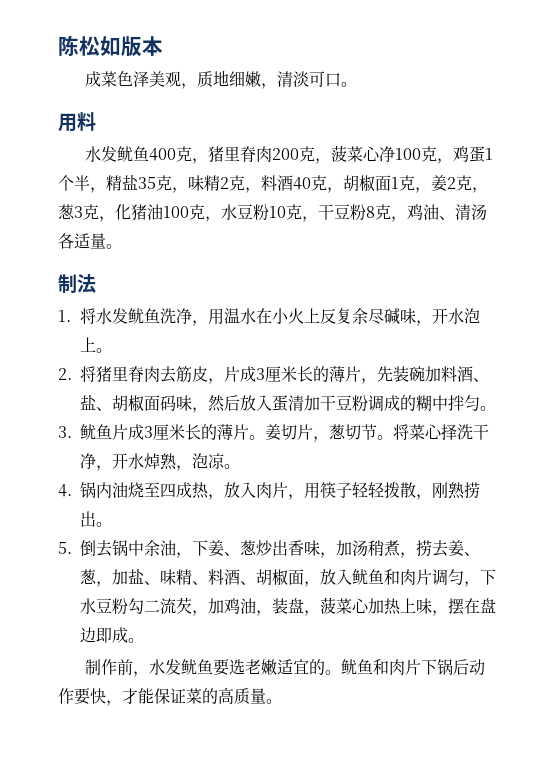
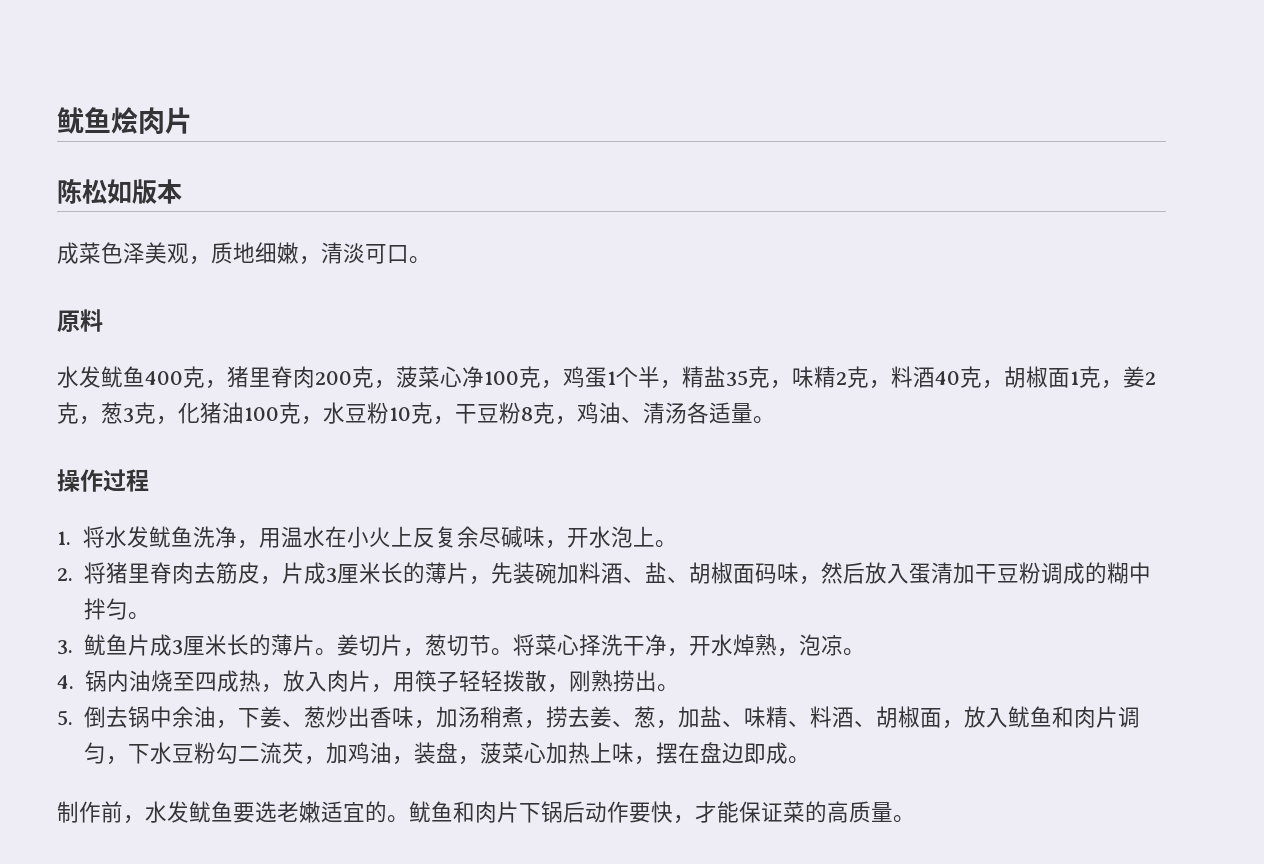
(58, 45) none -> [57,107,192,134] 鱿鱼烩肉片 //
[58,113,77,132] 用 -> [57,310,80,332] 原
[58,274,96,293] 制法 -> [57,469,149,492] 操作过程

